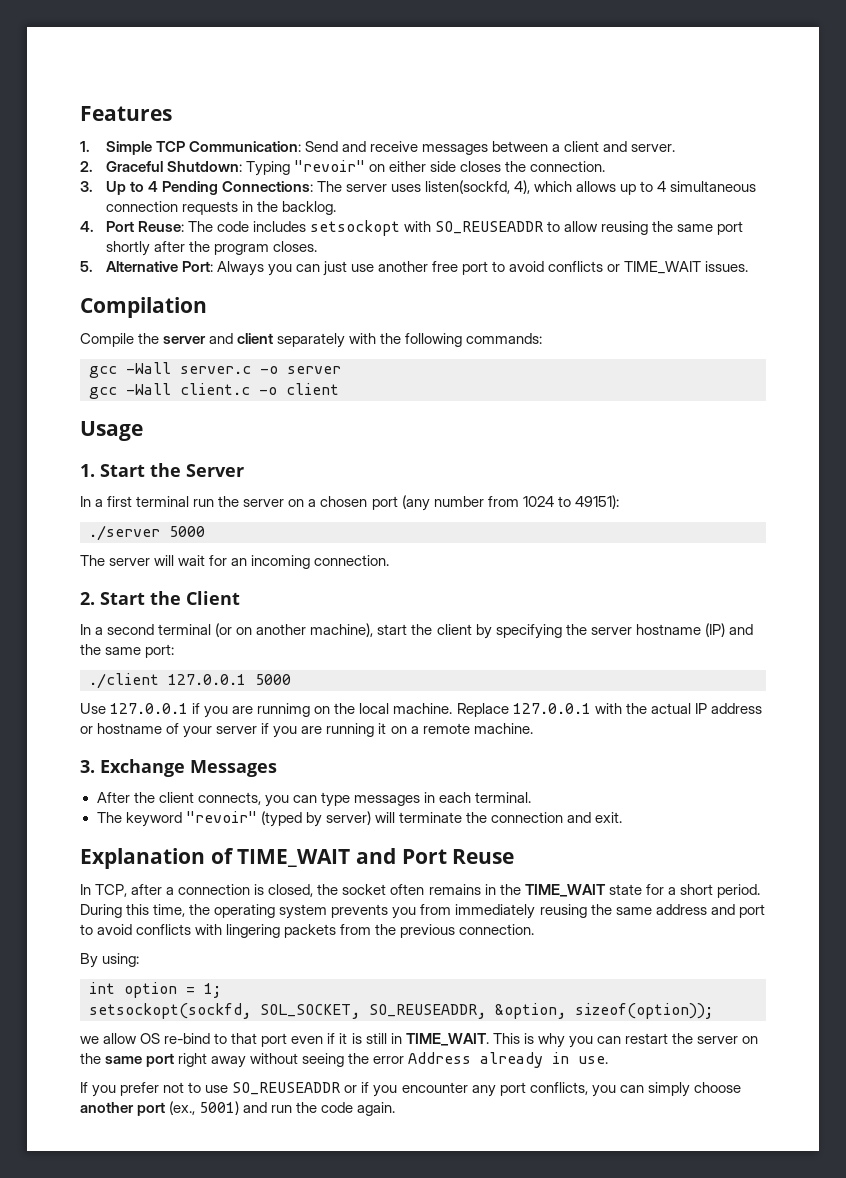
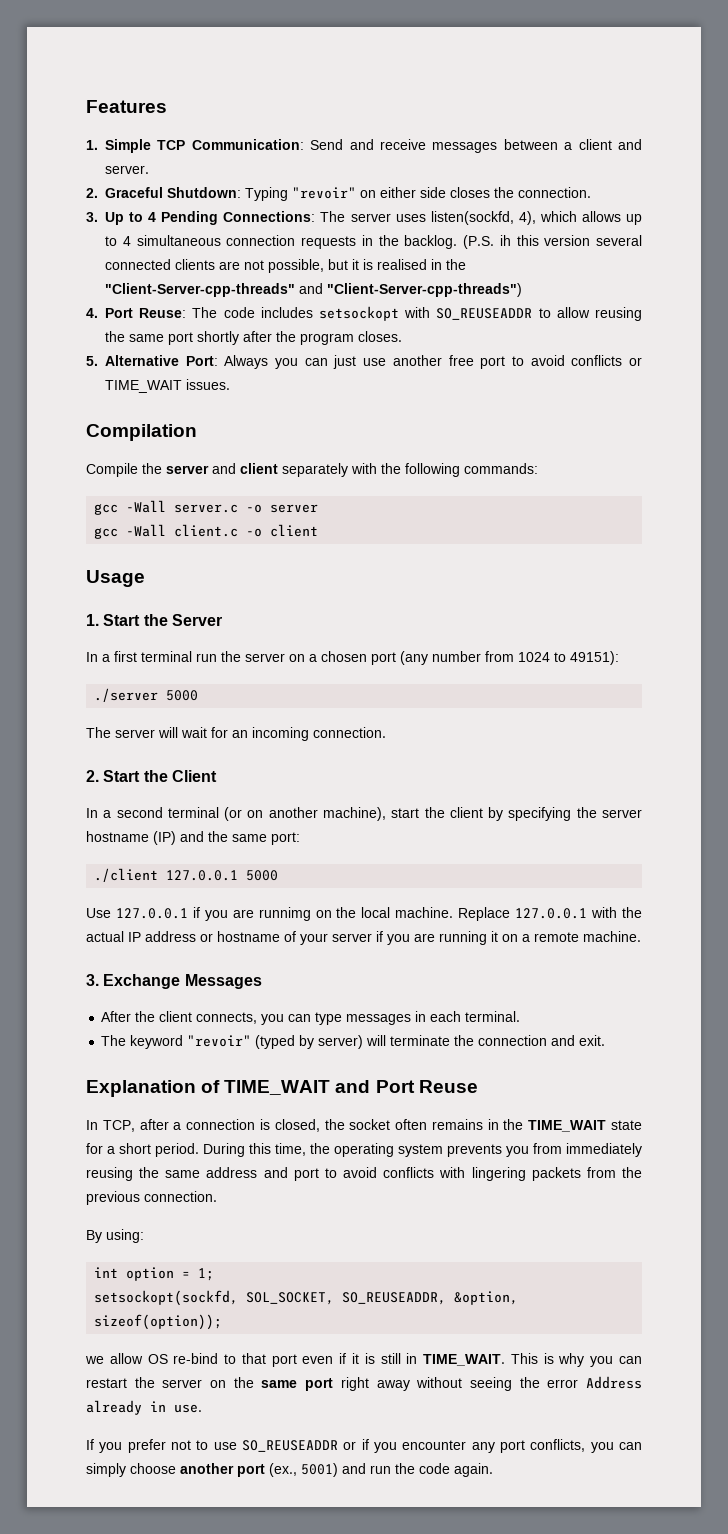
(336, 208) none -> [463,235,642,249] [105,259,466,273] [105,283,522,297] (P.S. ih this version several connected clients are not possible, but it is realised in the "Client-Server-cpp-threads" and "Client-Server-cpp-threads")

